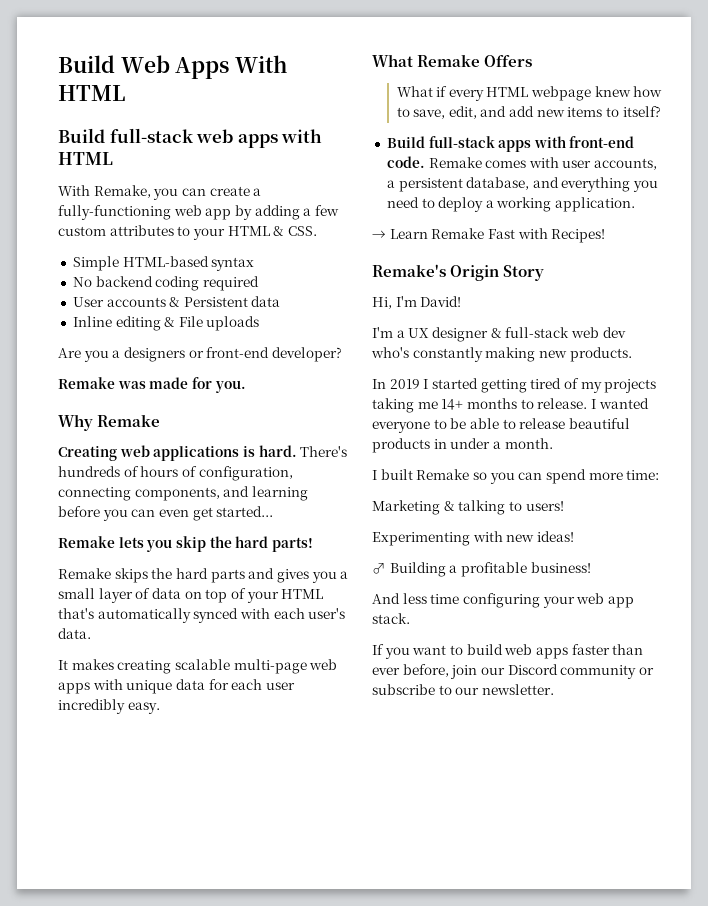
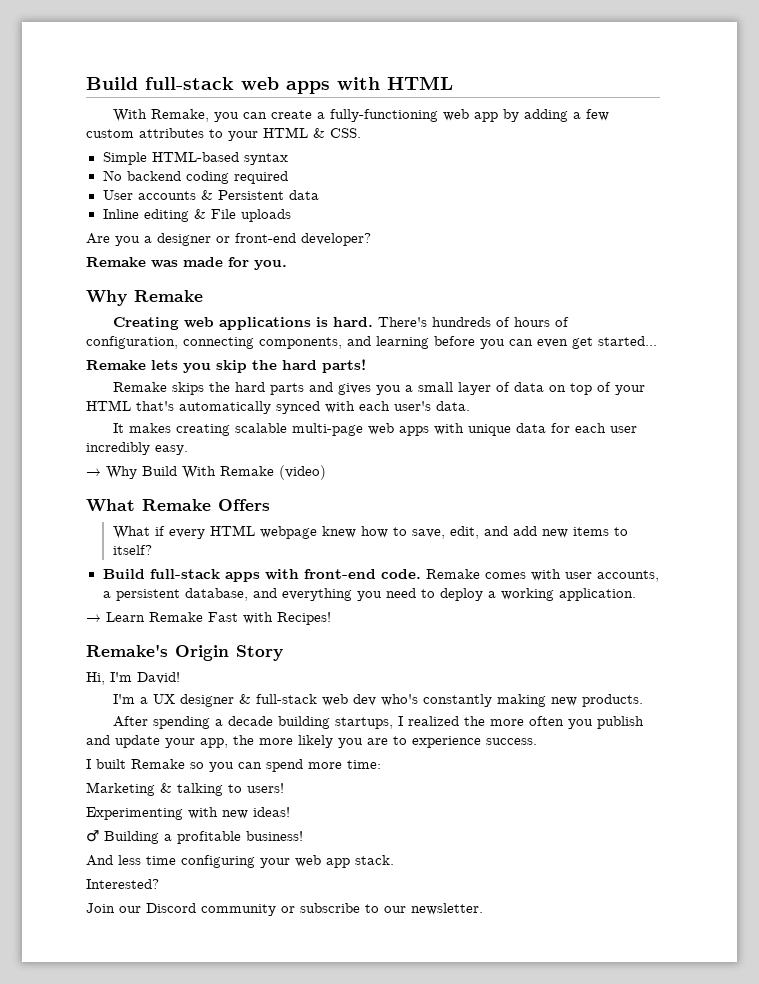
[58,55,288,79] [58,85,125,101] [58,128,105,143] Build Web Apps With HTML // Build -> [86,77,138,90] Build
[123,347,185,362] designers -> [157,233,211,246] designer
(160, 708) none -> [86,465,326,480] // → Why Build With Remake (video)
[372,378,657,393] [372,398,649,413] [372,418,630,433] [372,438,553,453] In 2019 I started getting tired of my projects taking me 14+ months to release. I wanted everyone to be able to release beautiful products in under a month. -> [112,716,644,729] [86,735,537,748] After spending a decade building startups, I realized the more often you publish and update your app, the more likely you are to experience success.
[372,644,644,659] [372,664,478,679] If you want to build web apps faster than ever before, join -> [86,879,159,889] [86,903,115,913] Interested? // Join

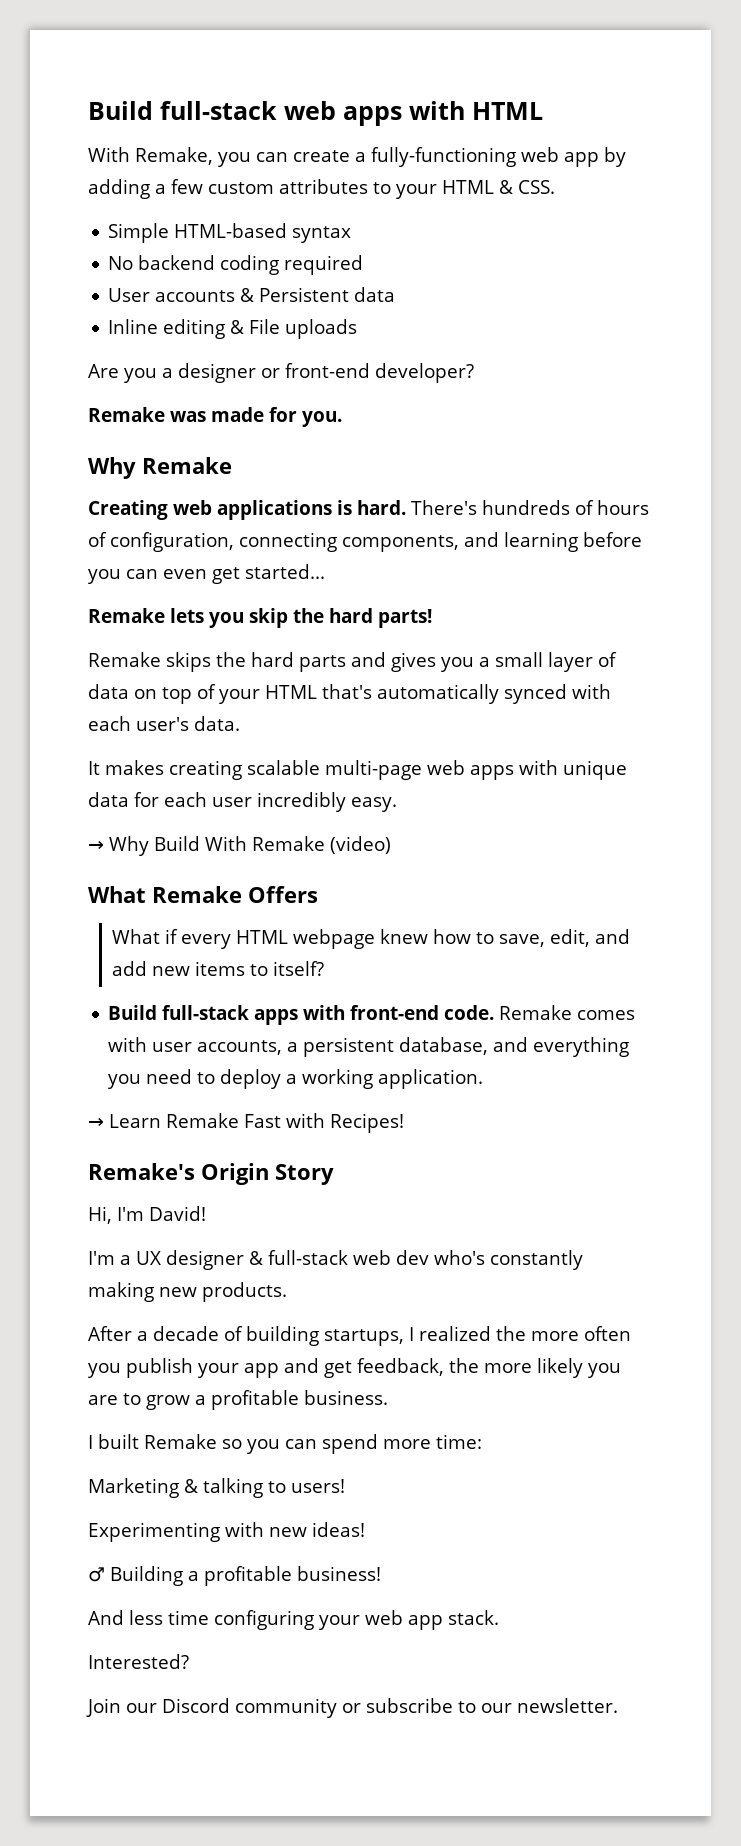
[152,716,210,729] spending -> (132, 1333) none
(273, 721) none -> [224,1326,243,1341] of
[86,735,228,748] and update your app, -> [198,1358,444,1378] your app and get feedback,
[412,736,537,748] experience success. -> [146,1390,388,1410] grow a profitable business.

